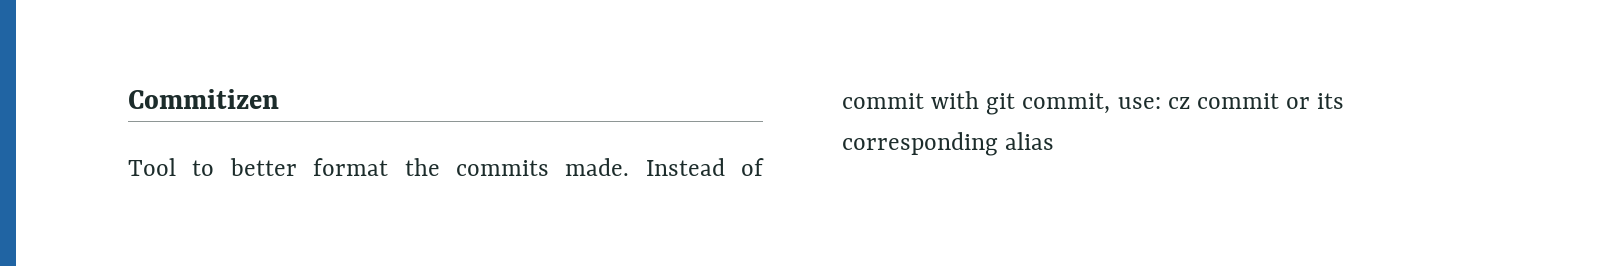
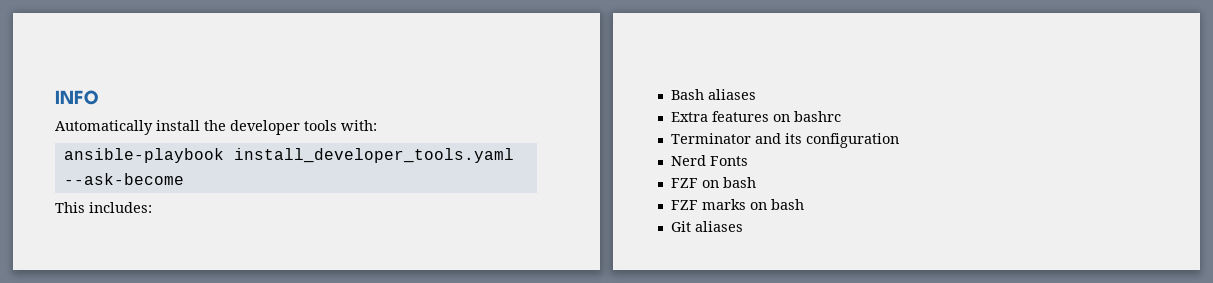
[128,89,279,109] [128,158,764,176] [842,91,1345,115] [842,132,1055,156] Commitizen // Tool to better format the commits made. Instead of commit with git commit, use: cz commit or its corresponding alias -> [55,90,99,105] [55,120,377,135] [63,148,514,163] [63,173,184,185] [55,202,152,213] [670,89,756,100] [670,111,841,122] [670,133,899,148] [670,155,748,166] [670,177,756,188] [670,199,804,210] [670,221,743,232] INFO // Automatically install the developer tools with: // ansible-playbook install_developer_tools.yaml --ask-become // This includes: // Bash aliases // Extra features on bashrc // Terminator and its configuration // Nerd Fonts // FZF on bash // FZF marks on bash // Git aliases

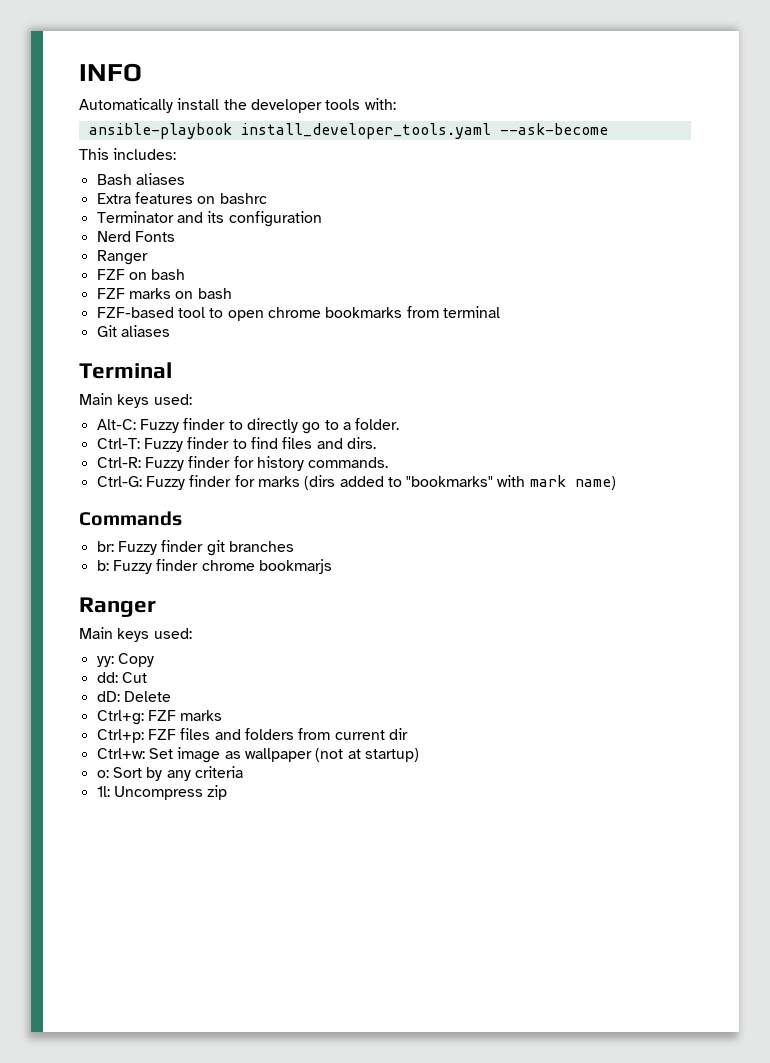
(748, 161) none -> [96,250,148,265] // Ranger
[670,221,743,232] Git aliases -> [96,306,500,321] [96,325,170,337] [79,362,172,379] [79,393,192,408] [96,418,400,434] [96,437,376,452] [96,456,389,471] [96,475,616,490] [79,511,182,526] [96,540,294,556] [96,559,332,574] [79,597,156,617] [79,627,192,642] [96,653,154,667] [96,672,147,683] [96,691,171,702] [96,710,223,725] [96,728,408,743] [96,747,419,763] [96,766,243,781] [96,785,228,800] FZF-based tool to open chrome bookmarks from terminal // Git aliases // Terminal // Main keys used: // Alt-C: Fuzzy finder to directly go to a folder. // Ctrl-T: Fuzzy finder to find files and dirs. // Ctrl-R: Fuzzy finder for history commands. // Ctrl-G: Fuzzy finder for marks (dirs added to "bookmarks" with mark name) // Commands // br: Fuzzy finder git branches // b: Fuzzy finder chrome bookmarjs // Ranger // Main keys used: // yy: Copy // dd: Cut // dD: Delete // Ctrl+g: FZF marks // Ctrl+p: FZF files and folders from current dir // Ctrl+w: Set image as wallpaper (not at startup) // o: Sort by any criteria // 1l: Uncompress zip

